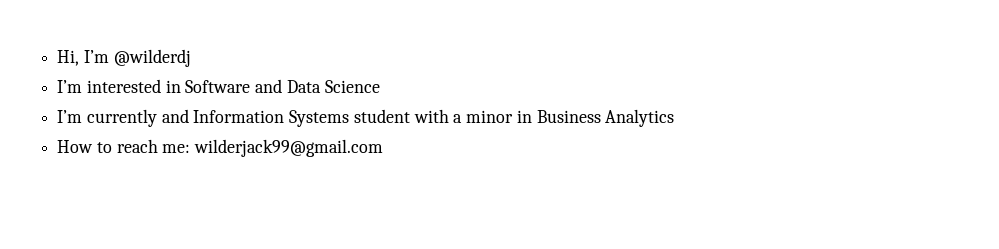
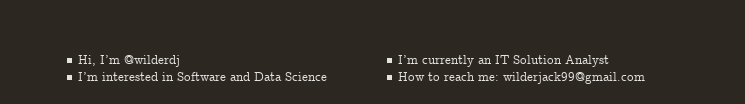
[161,109,675,127] and Information Systems student with a minor in Business Analytics -> [478,55,610,67] an IT Solution Analyst

